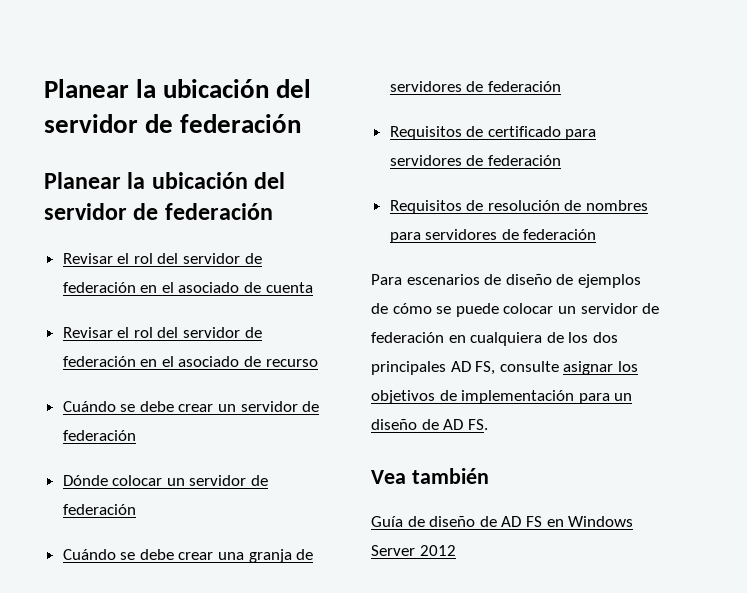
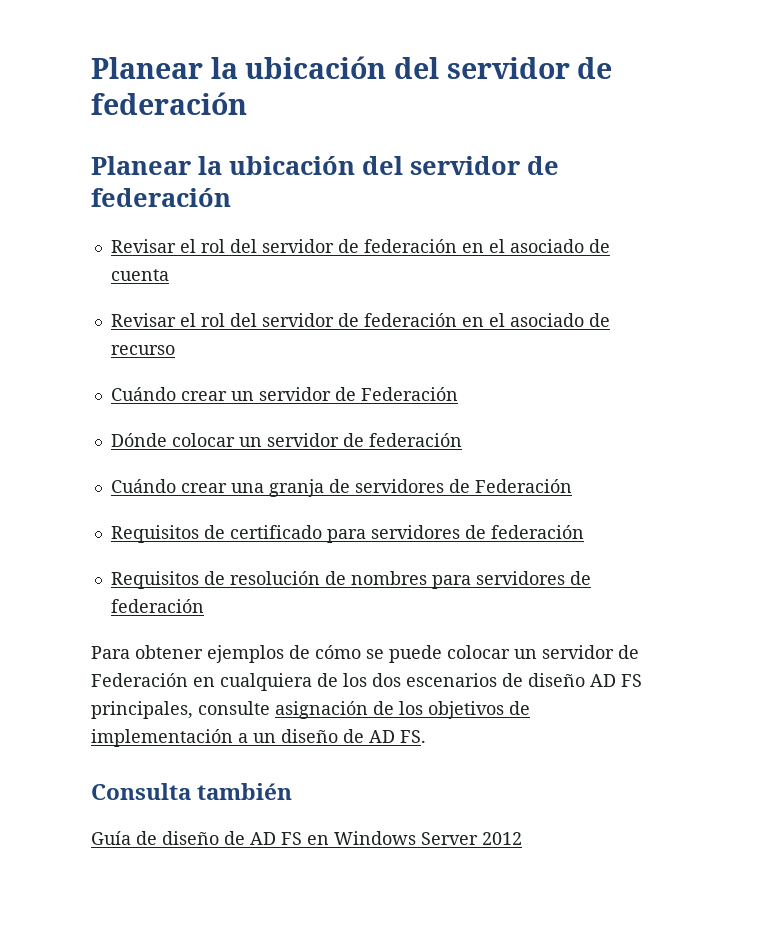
[120,401,174,412] se debe -> (176, 394) none
[62,430,136,441] federación -> [360,387,458,401] Federación
[120,549,174,560] se debe -> (176, 486) none
[487,81,561,92] federación -> [474,479,572,493] Federación
[406,274,574,285] escenarios de diseño de -> [135,645,203,659] obtener
[371,332,444,343] federación -> [91,673,188,687] Federación
[371,361,614,375] principales AD FS, consulte asignar -> [406,673,642,687] [91,701,394,719] escenarios de diseño AD FS principales, consulte asignación de
[578,393,610,404] para -> [238,733,248,743] a
[371,470,406,484] Vea -> [91,783,191,800] Consulta

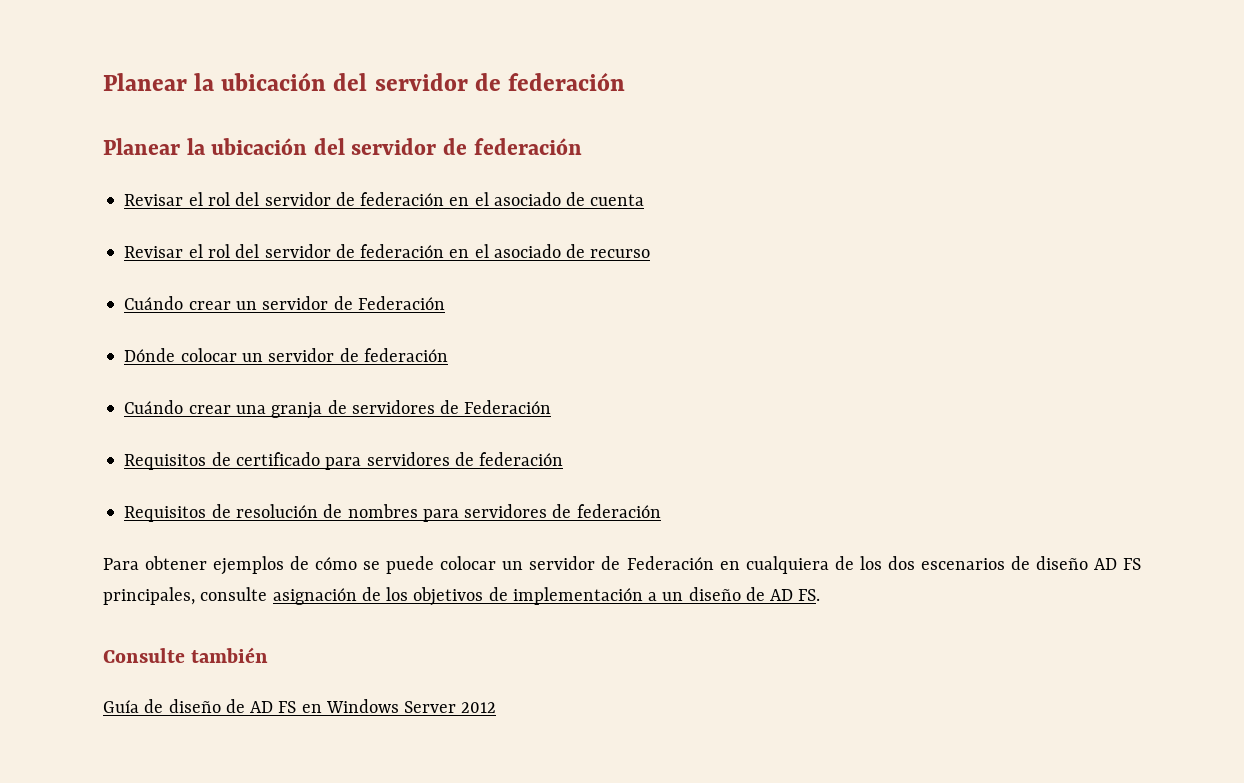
[91,783,191,800] Consulta -> [103,648,185,663] Consulte

